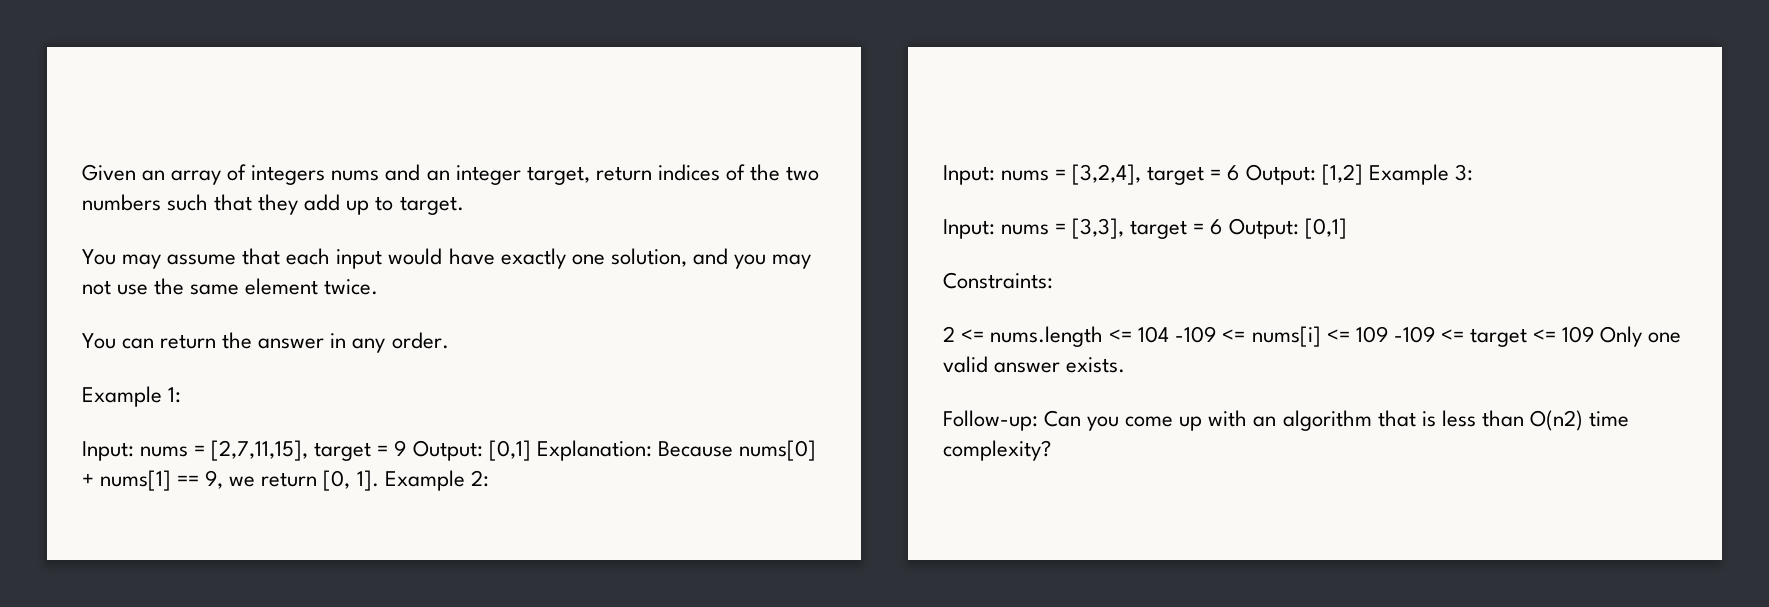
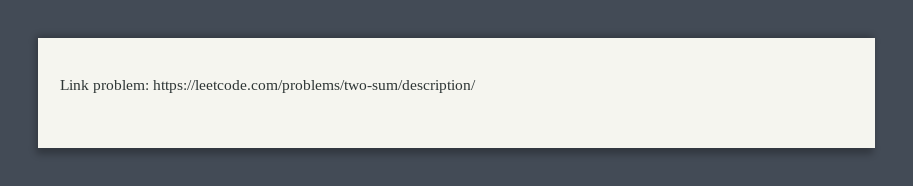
[82,164,820,185] [82,194,464,215] [82,248,811,269] [82,278,379,295] [82,332,449,353] [82,386,182,407] [82,440,816,461] [82,470,489,491] [943,164,1473,185] [943,218,1347,239] [943,272,1053,289] [943,326,1682,347] [943,356,1126,373] [943,410,1629,431] [943,440,1051,461] Given an array of integers nums and an integer target, return indices of the two numbers such that they add up to target. // You may assume that each input would have exactly one solution, and you may not use the same element twice. // You can return the answer in any order. // Example 1: // Input: nums = [2,7,11,15], target = 9 Output: [0,1] Explanation: Because nums[0] + nums[1] == 9, we return [0, 1]. Example 2: // Input: nums = [3,2,4], target = 6 Output: [1,2] Example 3: // Input: nums = [3,3], target = 6 Output: [0,1] // Constraints: // 2 <= nums.length <= 104 -109 <= nums[i] <= 109 -109 <= target <= 109 Only one valid answer exists. // Follow-up: Can you come up with an algorithm that is less than O(n2) time complexity? -> [60,80,477,93] Link problem: https://leetcode.com/problems/two-sum/description/

